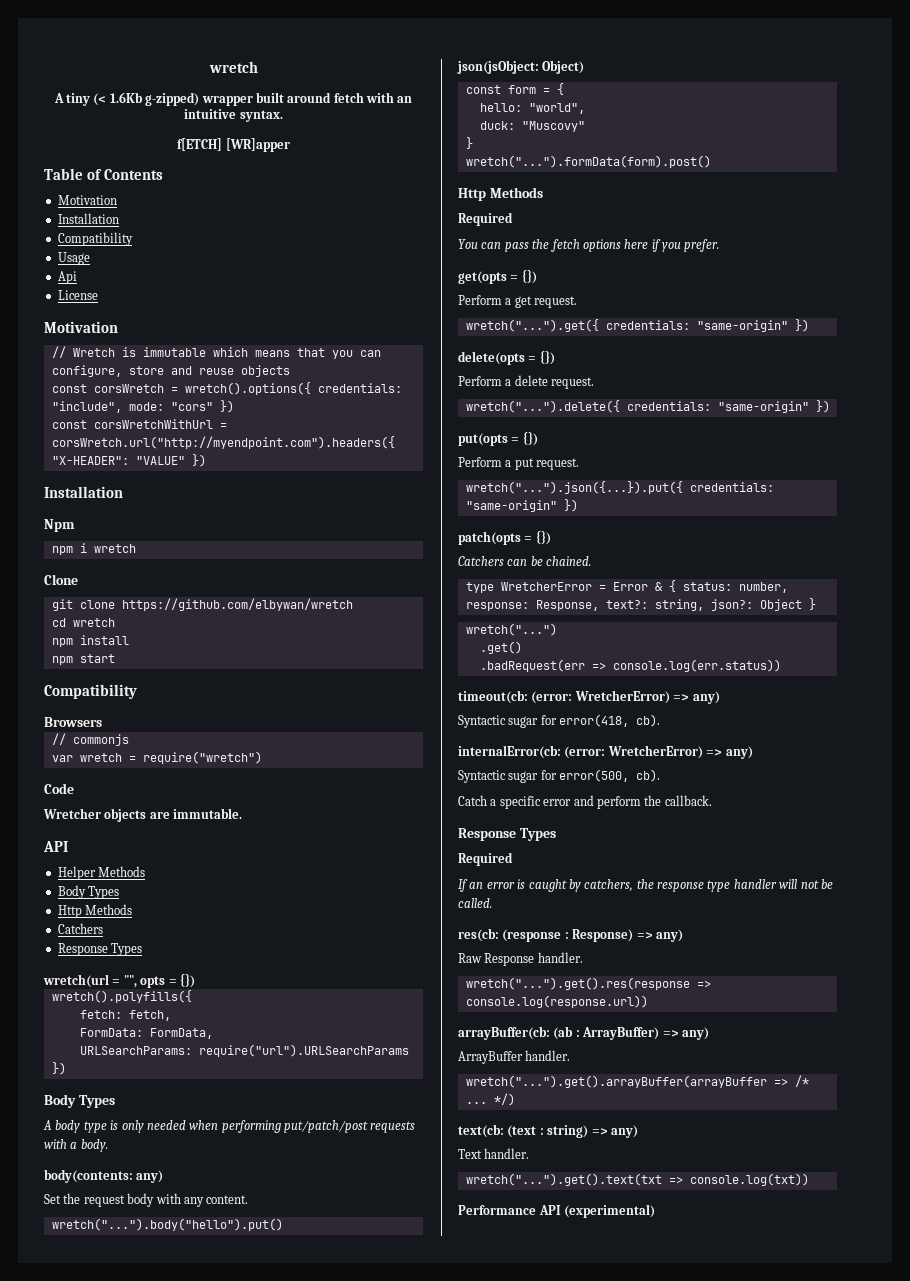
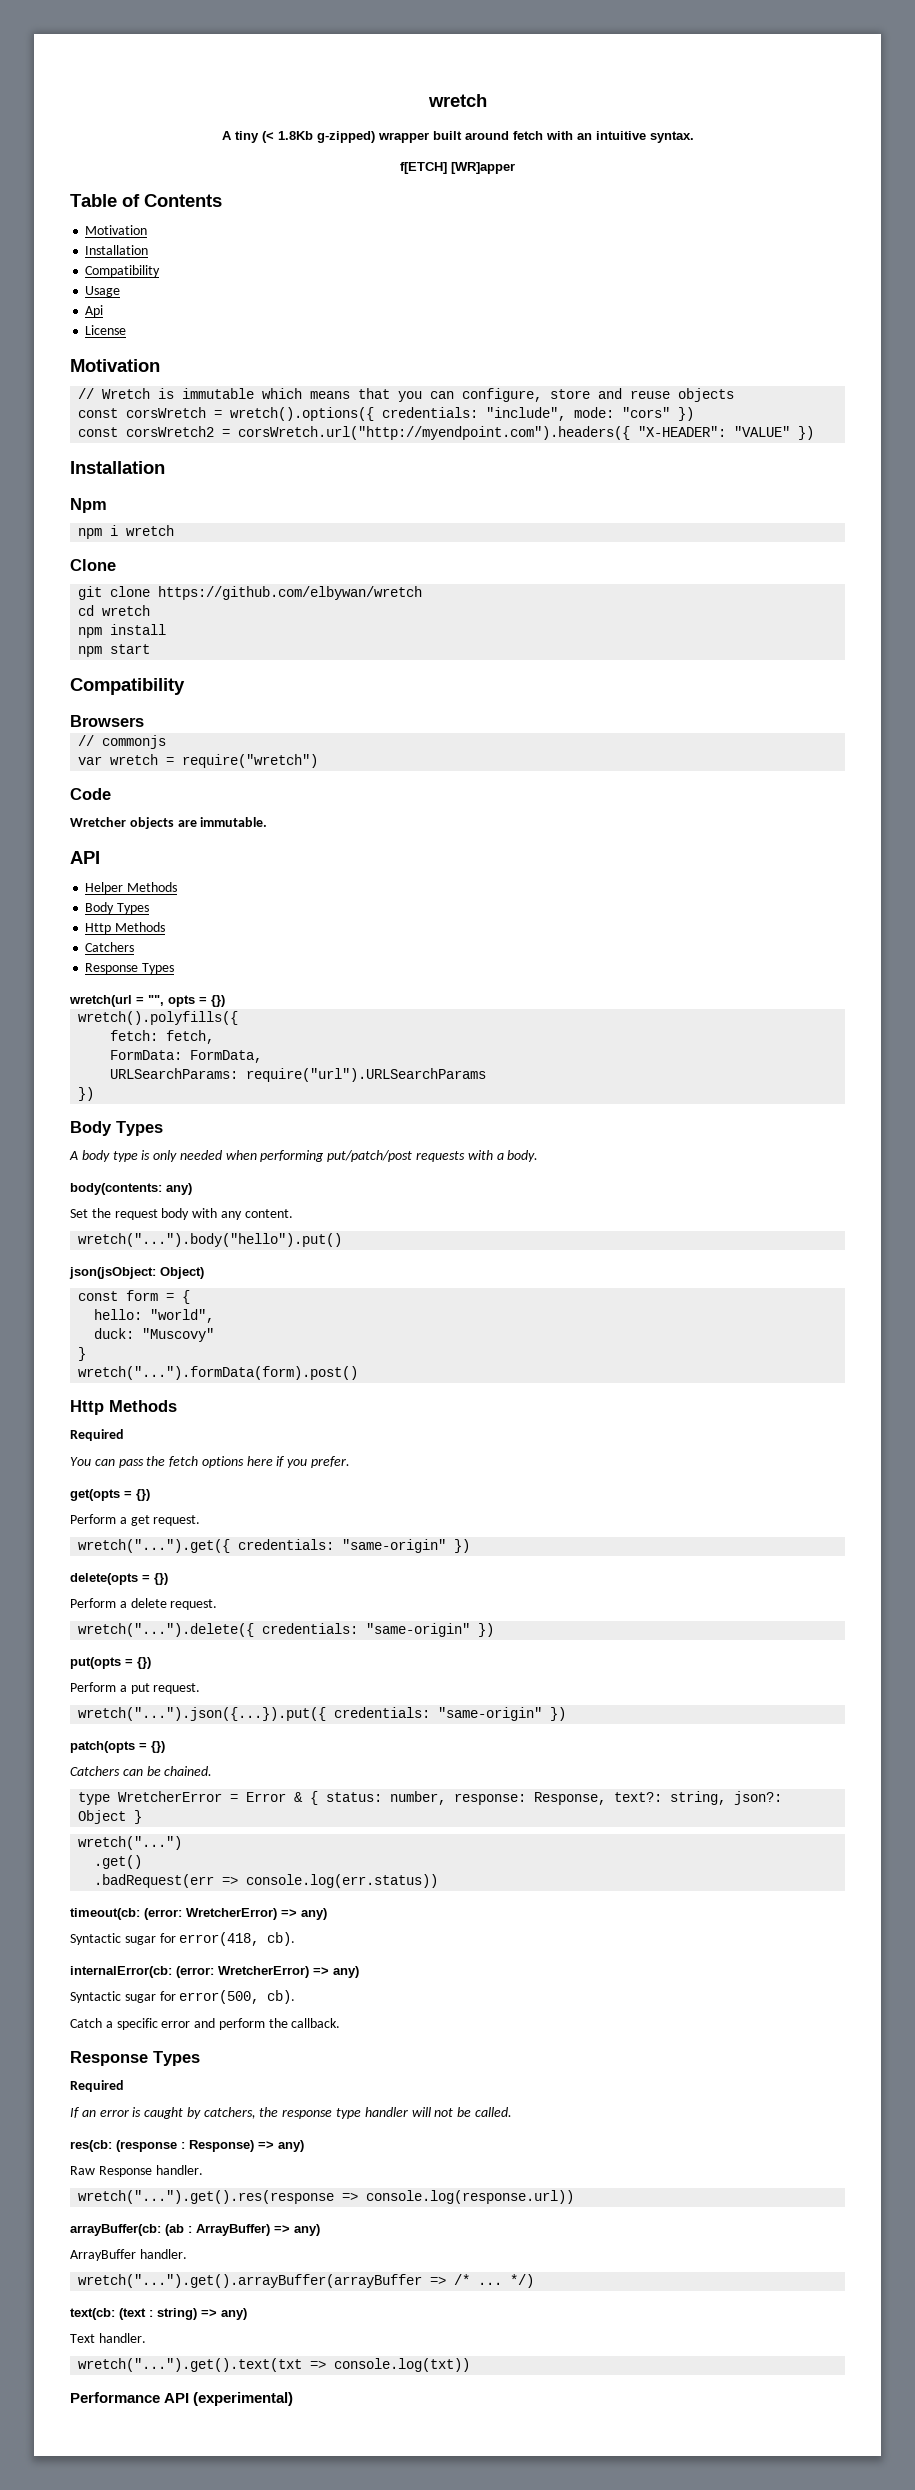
[109,92,143,103] 1.6Kb -> [277,131,313,140] 1.8Kb
[93,419,213,429] corsWretchWithUrl -> [126,426,215,437] corsWretch2

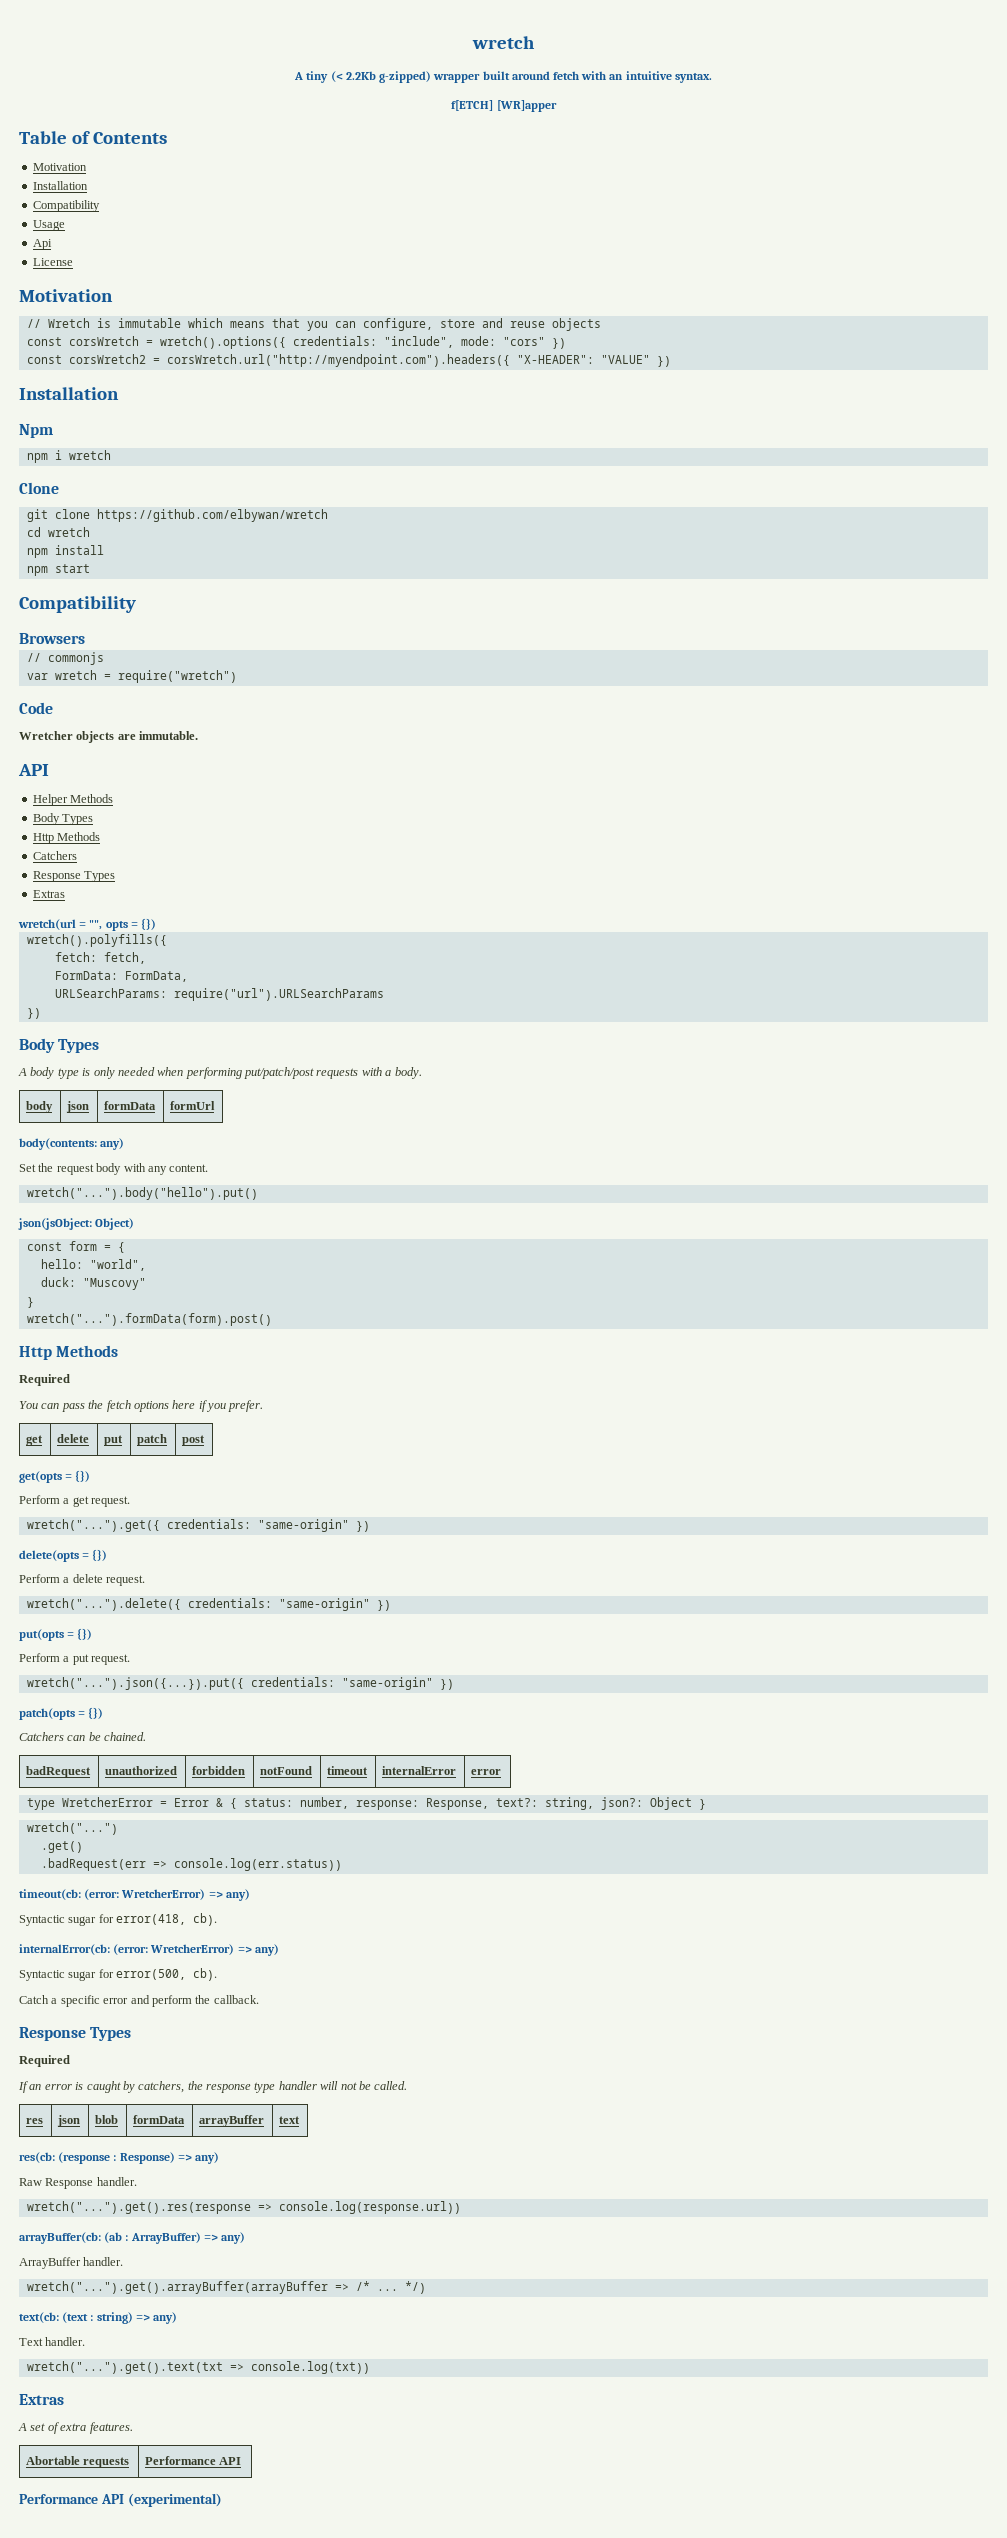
[277,131,313,140] 1.8Kb -> [345,71,376,80] 2.2Kb
(175, 968) none -> [32,890,65,898] // Extras
(539, 1156) none -> [26,1101,54,1113] [66,1101,90,1113] [104,1101,157,1110] [170,1101,216,1110] // body | json | formData | formUrl
(351, 1462) none -> [26,1435,44,1446] [57,1434,90,1443] [104,1435,124,1446] [137,1434,168,1446] [182,1435,206,1446] // get | delete | put | patch | post
(213, 1771) none -> [26,1766,92,1778] [105,1766,178,1775] [192,1766,246,1775] [260,1766,313,1775] [327,1766,369,1775] [382,1766,457,1775] [471,1769,502,1775] // badRequest | unauthorized | forbidden | notFound | timeout | internalError | error
(512, 2112) none -> [26,2118,44,2124] [57,2115,81,2127] [95,2115,119,2124] [133,2115,186,2124] [199,2115,265,2127] [279,2116,301,2124] // res | json | blob | formData | arrayBuffer | text
(471, 2365) none -> [19,2394,64,2405] [18,2422,133,2434] [26,2456,130,2468] [145,2456,242,2465] // Extras // A set of extra features. // Abortable requests | Performance API

